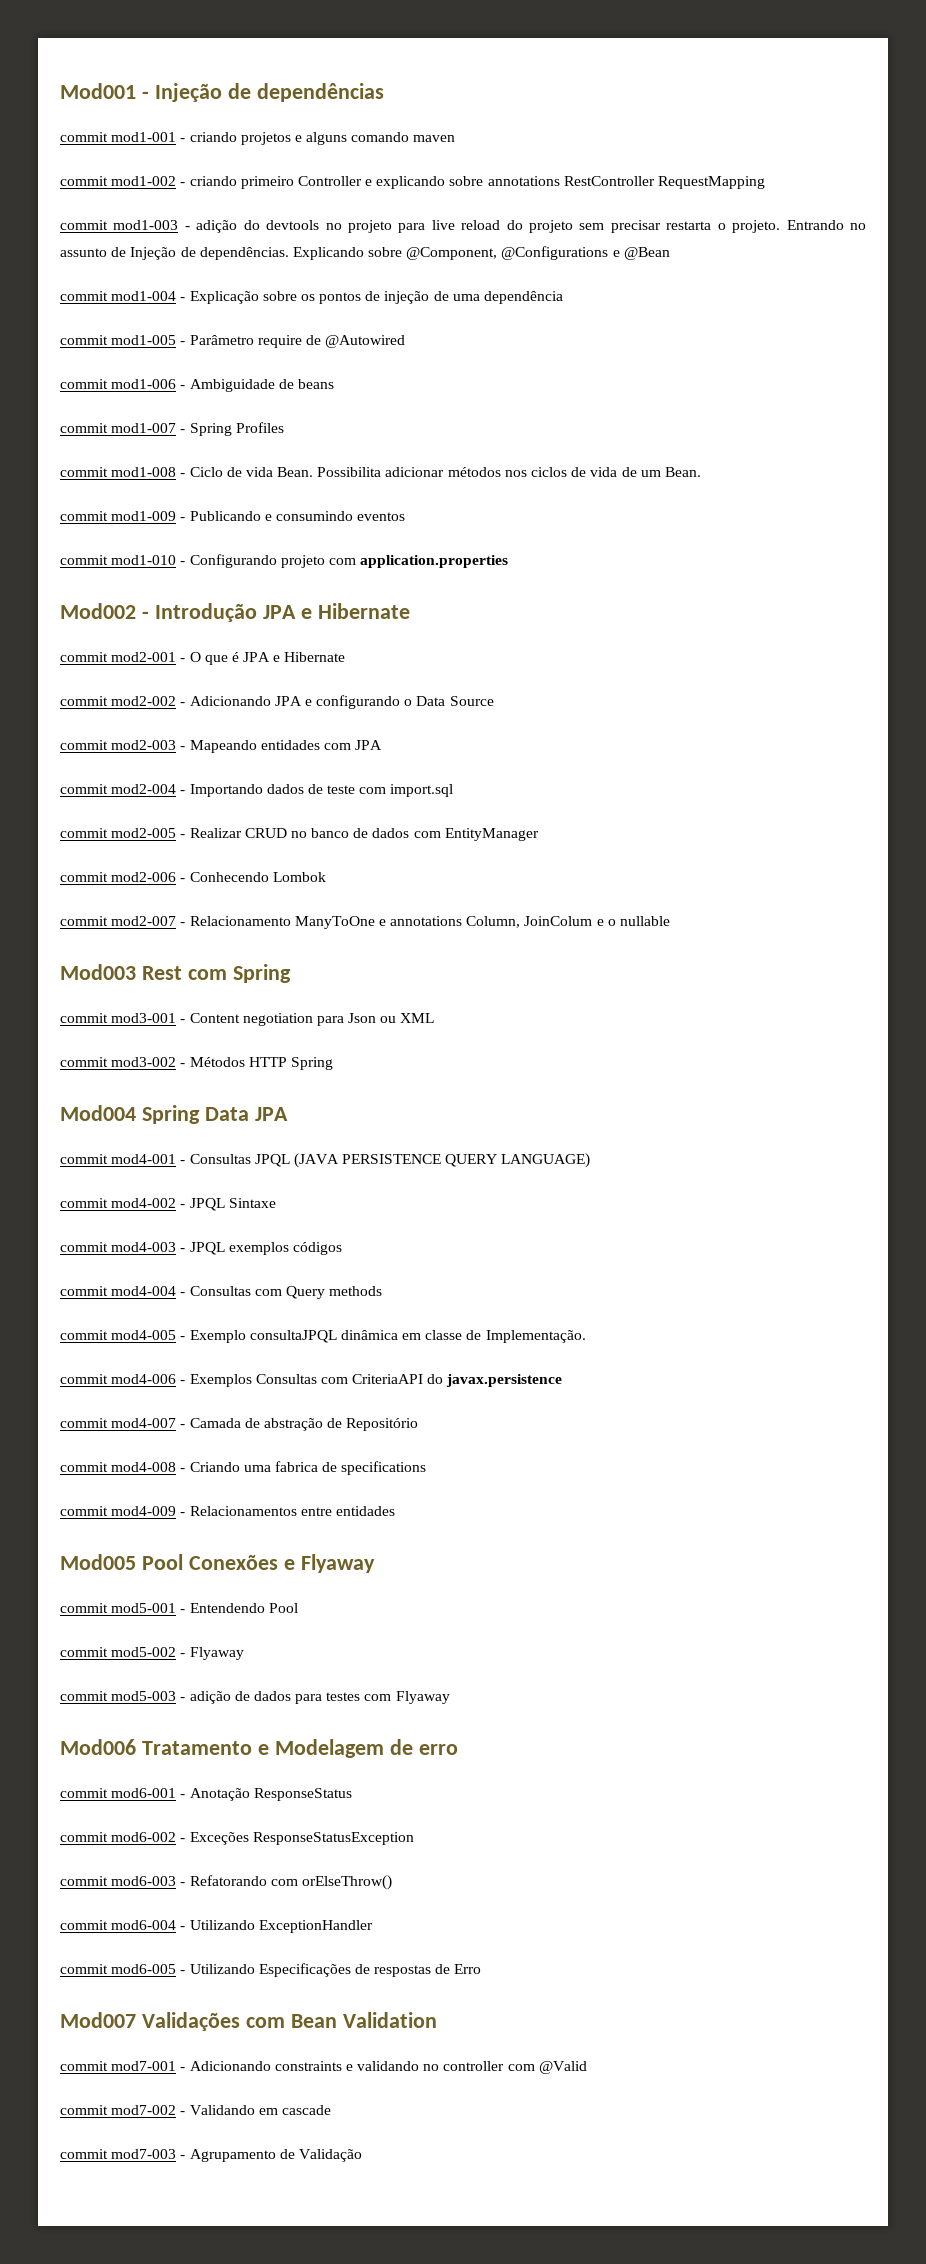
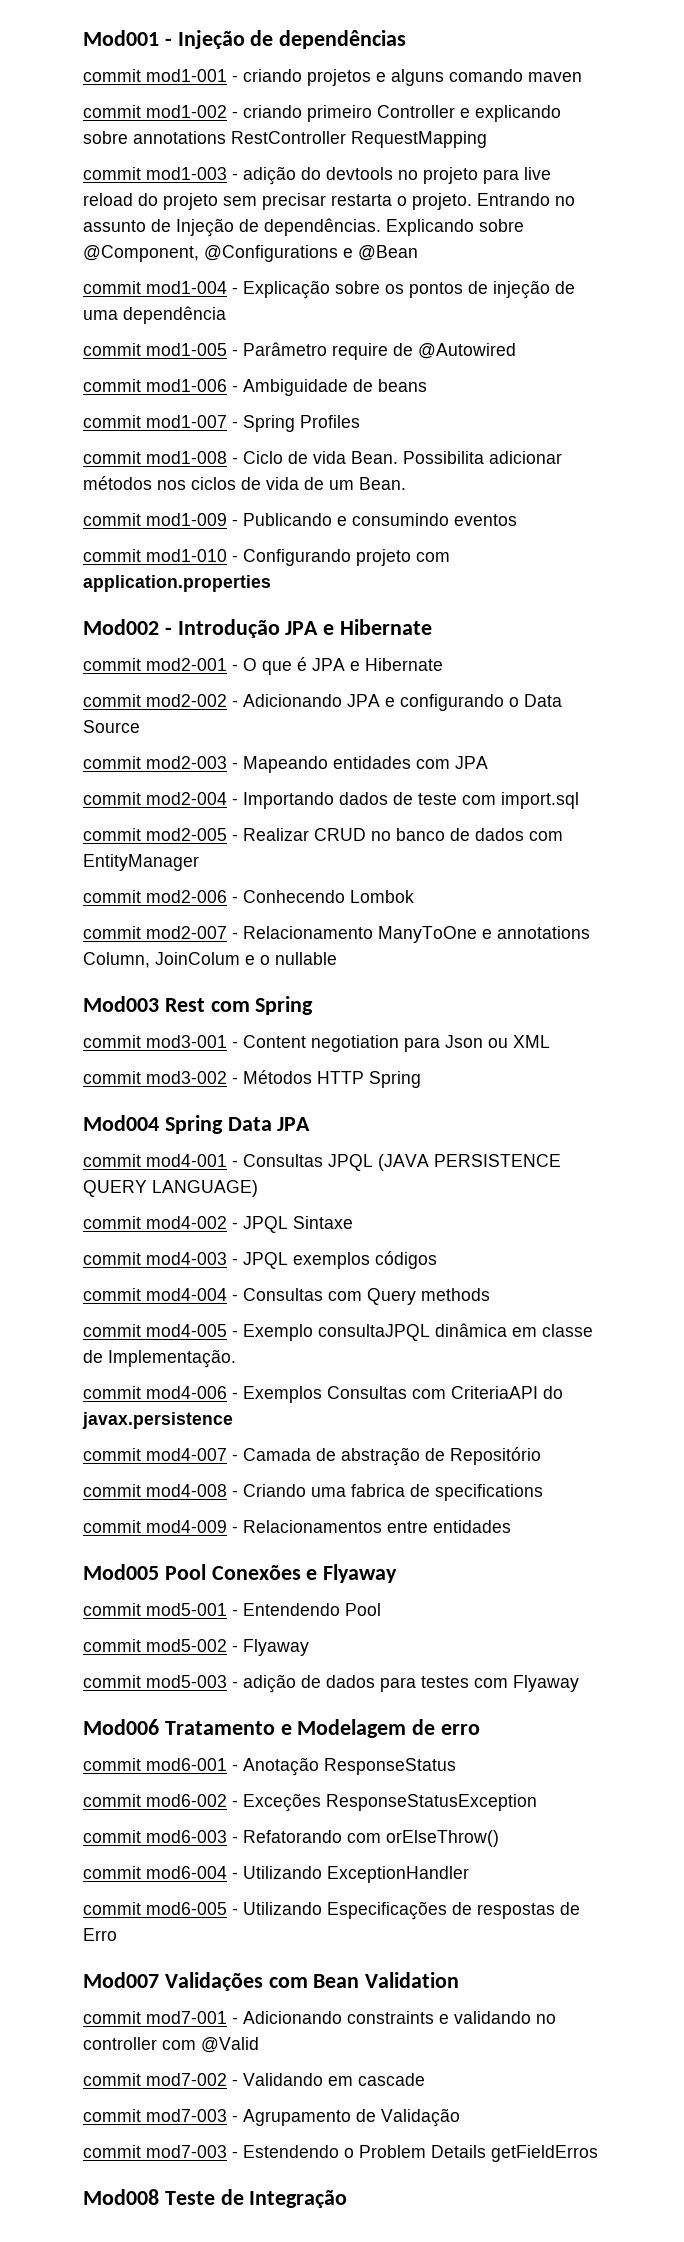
(362, 2155) none -> [83,2145,598,2162] [83,2189,348,2208] // commit mod7-003 - Estendendo o Problem Details getFieldErros // Mod008 Teste de Integração

